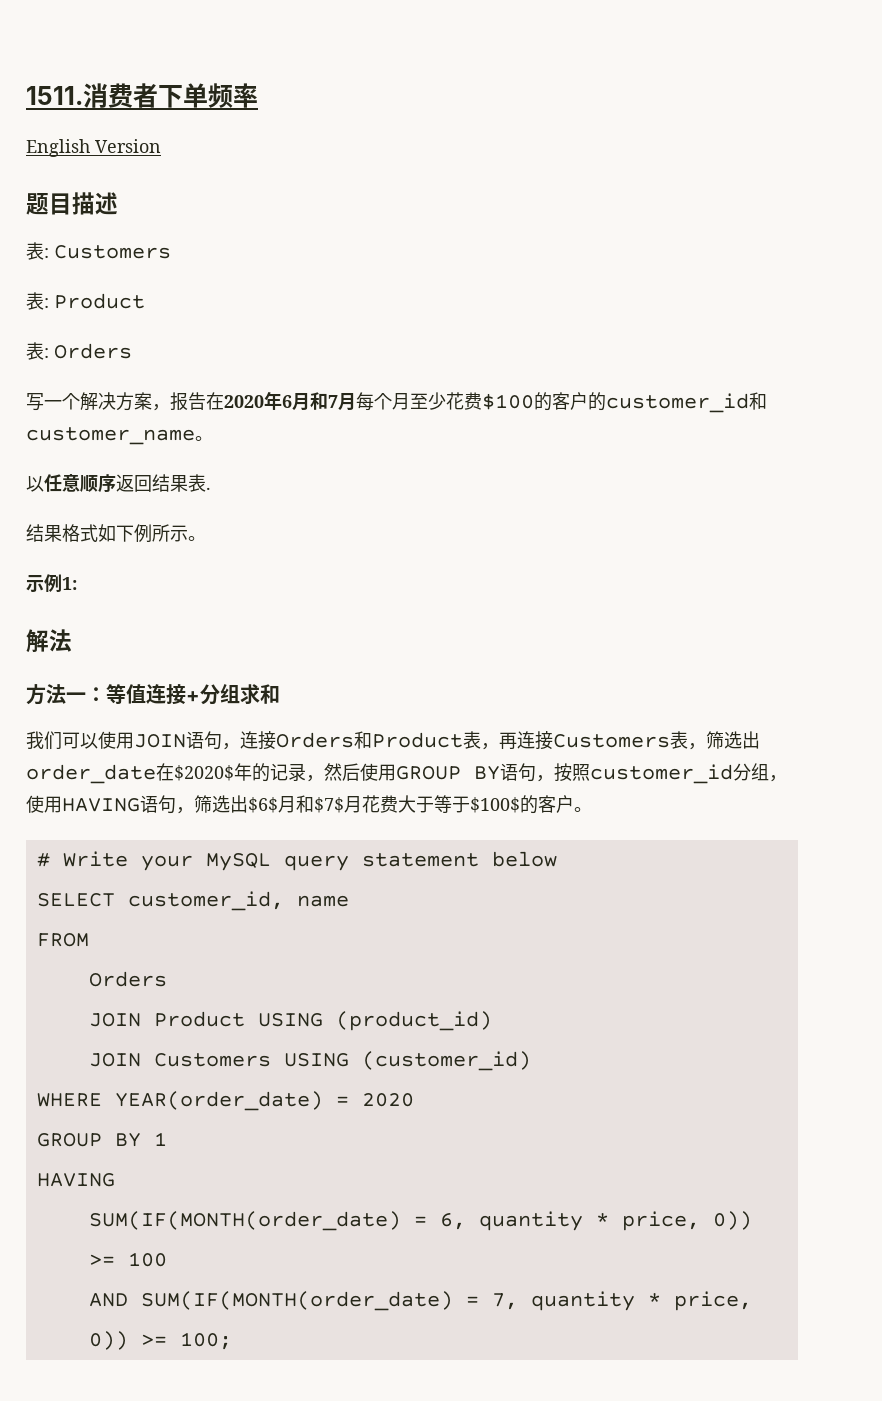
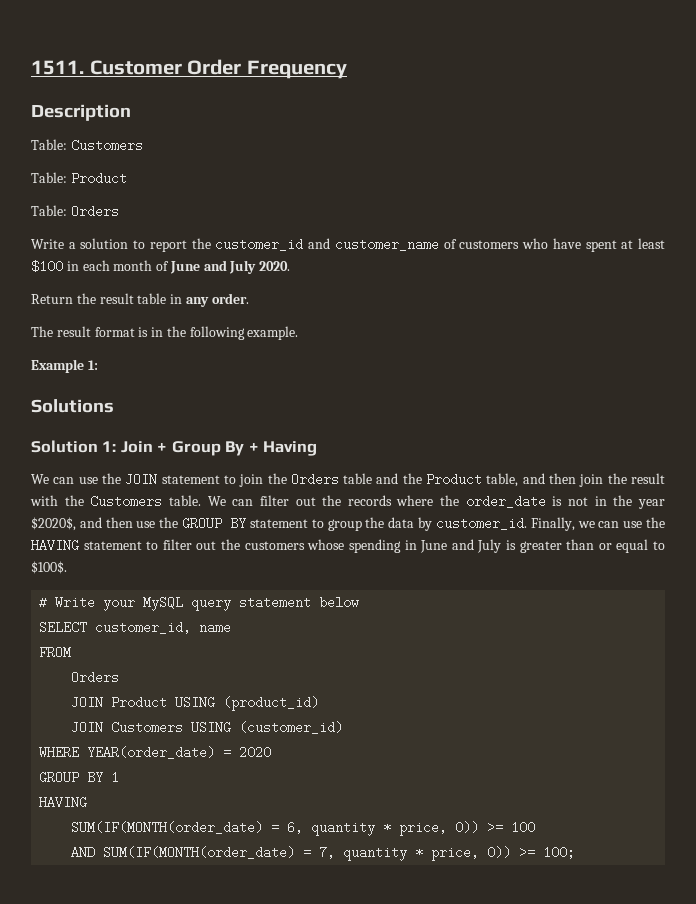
[83,83,258,108] [26,139,161,157] [26,192,118,215] [26,242,49,260] 消费者下单频率 // English Version // 题目描述 // 表: -> [89,59,347,79] [31,104,131,121] [31,139,67,150] Customer Order Frequency // Description // Table:
[26,292,49,310] 表: -> [31,172,67,183] Table:
[26,342,132,360] [26,391,767,413] [26,427,213,445] [26,474,211,493] [26,524,206,543] [26,574,77,592] [26,629,72,653] [26,684,280,705] [26,731,760,750] [26,763,787,784] [26,795,592,814] 表: Orders // 写一个解决方案，报告在2020年6月和7月每个月至少花费$100的客户的customer_id和customer_name。 // 以任意顺序返回结果表. // 结果格式如下例所示。 // 示例1: // 解法 // 方法一：等值连接+分组求和 // 我们可以使用JOIN语句，连接Orders和Product表，再连接Customers表，筛选出order_date在$2020$年的记录，然后使用GROUP BY语句，按照customer_id分组，使用HAVING语句，筛选出$6$月和$7$月花费大于等于$100$的客户。 -> [31,205,119,218] [31,238,666,252] [31,260,291,274] [31,293,249,307] [31,326,299,340] [31,359,98,373] [31,399,114,413] [31,440,318,456] [31,473,665,487] [30,495,665,509] [31,517,665,531] [31,539,665,553] [31,561,67,574] Table: Orders // Write a solution to report the customer_id and customer_name of customers who have spent at least $100 in each month of June and July 2020. // Return the result table in any order. // The result format is in the following example. // Example 1: // Solutions // Solution 1: Join + Group By + Having // We can use the JOIN statement to join the Orders table and the Product table, and then join the result with the Customers table. We can filter out the records where the order_date is not in the year $2020$, and then use the GROUP BY statement to group the data by customer_id. Finally, we can use the HAVING statement to filter out the customers whose spending in June and July is greater than or equal to $100$.

